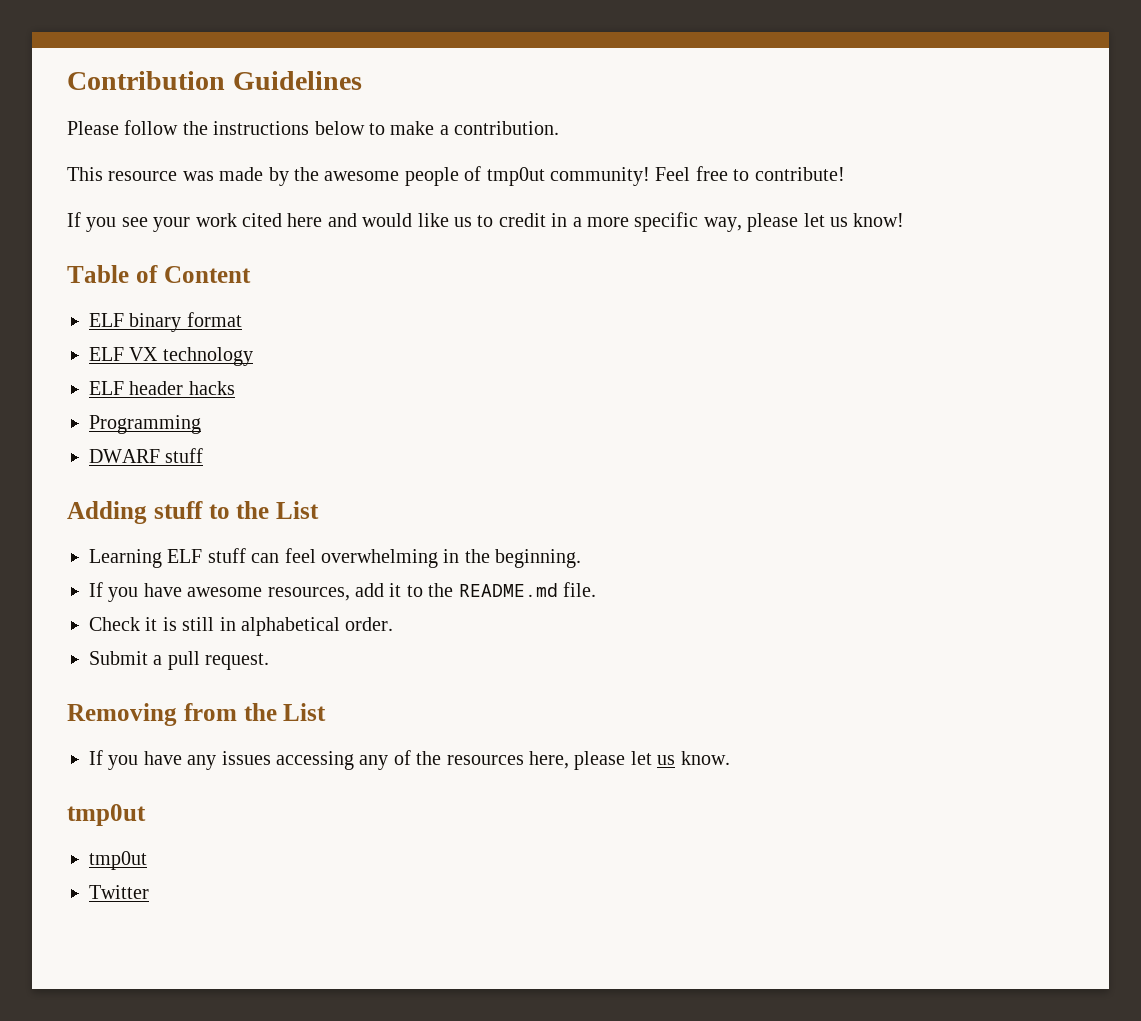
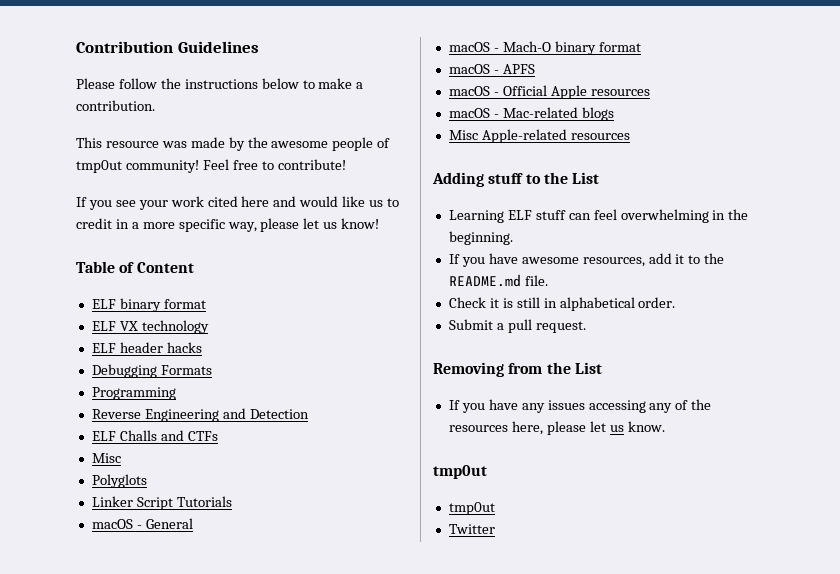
(235, 388) none -> [91,364,212,378] // Debugging Formats
[89,448,204,463] DWARF stuff -> [91,408,309,422] [91,430,218,441] [91,453,121,463] [91,474,147,488] [91,496,232,510] [91,518,193,529] [448,41,641,55] [448,64,535,74] [448,85,650,99] [448,107,614,121] [448,129,630,143] Reverse Engineering and Detection // ELF Challs and CTFs // Misc // Polyglots // Linker Script Tutorials // macOS - General // macOS - Mach-O binary format // macOS - APFS // macOS - Official Apple resources // macOS - Mac-related blogs // Misc Apple-related resources

